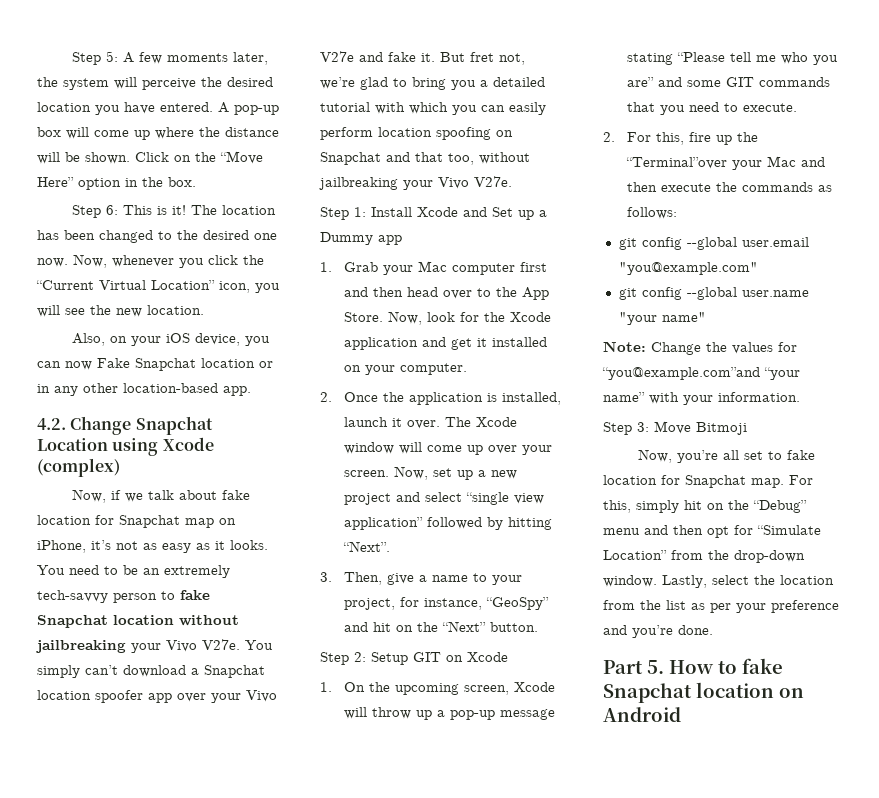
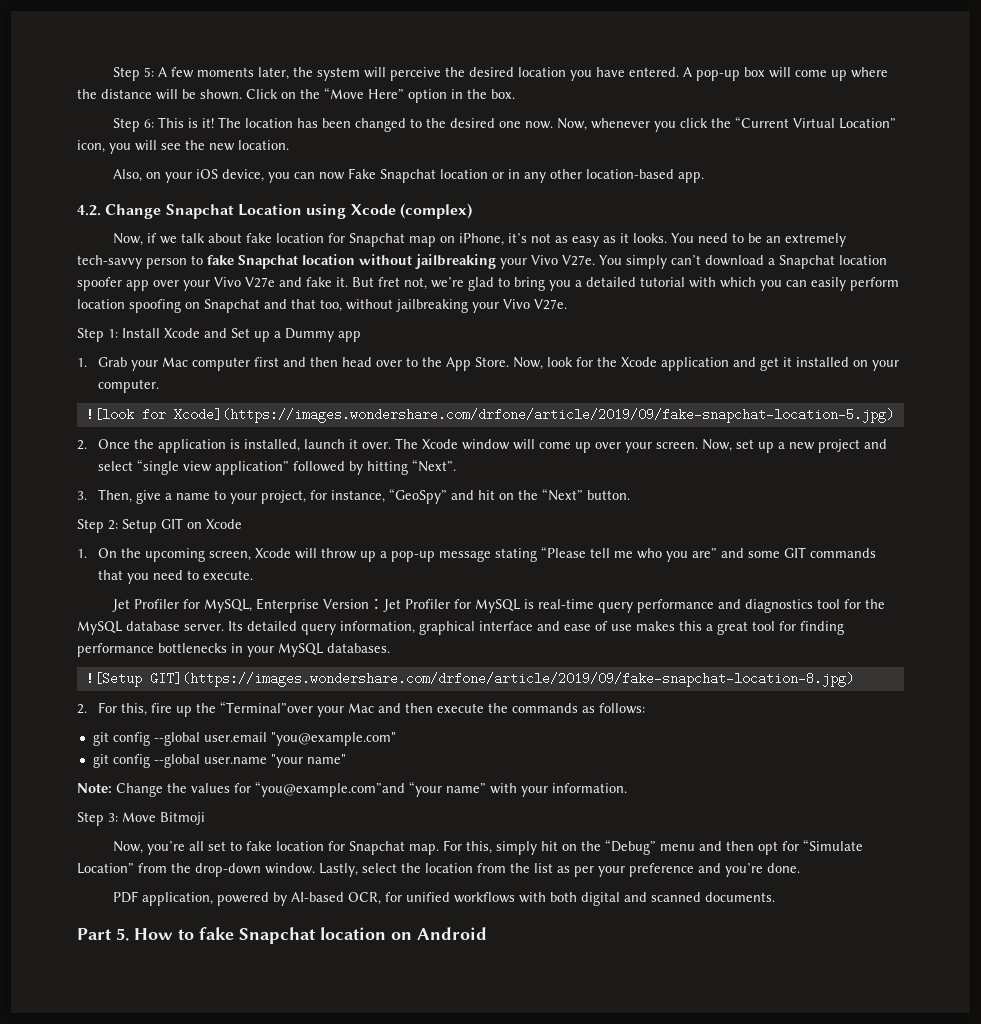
(467, 369) none -> [85,408,894,423] // ![look for Xcode](https://images.wondershare.com/drfone/article/2019/09/fake-snapchat-location-5.jpg)
(797, 107) none -> [112,598,886,613] [77,621,844,635] [77,643,390,657] [85,672,854,687] // Jet Profiler for MySQL, Enterprise Version：Jet Profiler for MySQL is real-time query performance and diagnostics tool for the MySQL database server. Its detailed query information, graphical interface and ease of use makes this a great tool for finding performance bottlenecks in your MySQL databases. // ![Setup GIT](https://images.wondershare.com/drfone/article/2019/09/fake-snapchat-location-8.jpg)
(713, 630) none -> [113,891,776,906] // PDF application, powered by AI-based OCR, for unified workflows with both digital and scanned documents.

